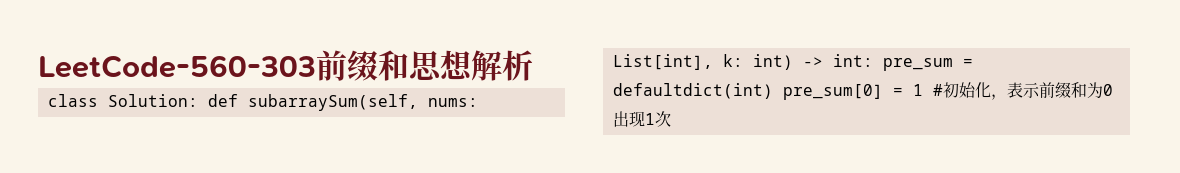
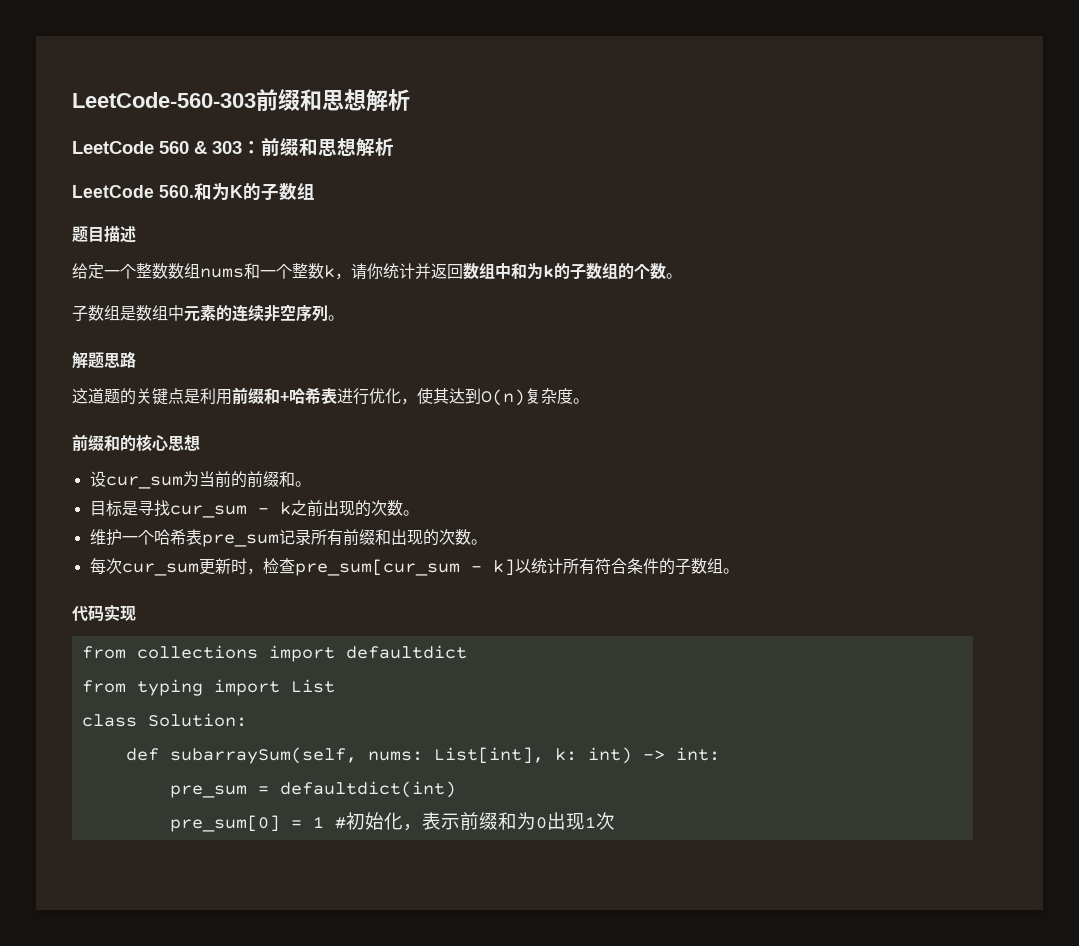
(533, 65) none -> [72,138,394,157] [72,183,315,201] [72,226,136,243] [72,263,682,280] [72,304,344,322] [72,351,136,369] [72,387,589,406] [72,434,200,452] [89,471,311,489] [89,500,419,518] [89,529,487,547] [89,558,739,576] [72,604,136,622] [81,645,467,662] [81,679,335,696] // LeetCode 560 & 303：前缀和思想解析 // LeetCode 560.和为K的子数组 // 题目描述 // 给定一个整数数组nums和一个整数k，请你统计并返回数组中和为k的子数组的个数。 // 子数组是数组中元素的连续非空序列。 // 解题思路 // 这道题的关键点是利用前缀和+哈希表进行优化，使其达到O(n)复杂度。 // 前缀和的核心思想 // 设cur_sum为当前的前缀和。 // 目标是寻找cur_sum - k之前出现的次数。 // 维护一个哈希表pre_sum记录所有前缀和出现的次数。 // 每次cur_sum更新时，检查pre_sum[cur_sum - k]以统计所有符合条件的子数组。 // 代码实现 // from collections import defaultdict // from typing import List
(198, 100) none -> (247, 720) //
(873, 60) none -> (720, 754) //
(773, 91) none -> (456, 789) //

